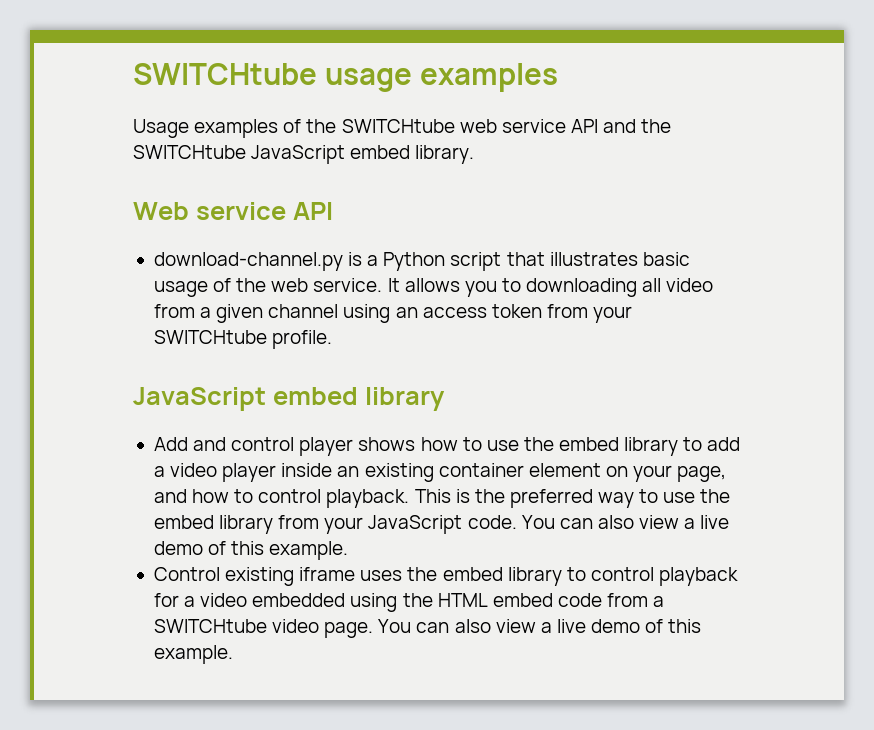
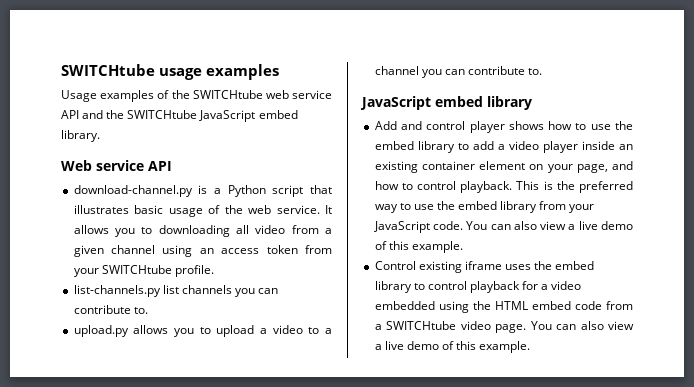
(333, 339) none -> [73,285,279,297] [73,305,148,314] [73,325,332,337] [374,66,543,78] // list-channels.py list channels you can contribute to. // upload.py allows you to upload a video to a channel you can contribute to.

